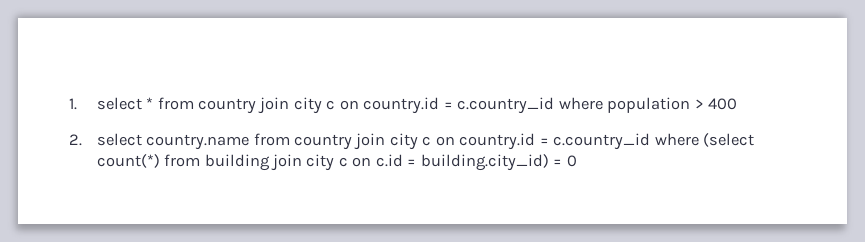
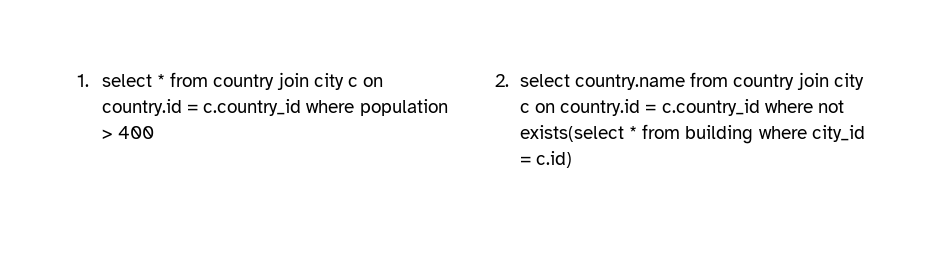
[703,133,755,147] [96,154,577,171] (select count(*) from building join city c on c.id = building.city_id) = 0 -> [817,100,844,113] [519,124,865,144] [519,151,573,168] not exists(select * from building where city_id = c.id)

